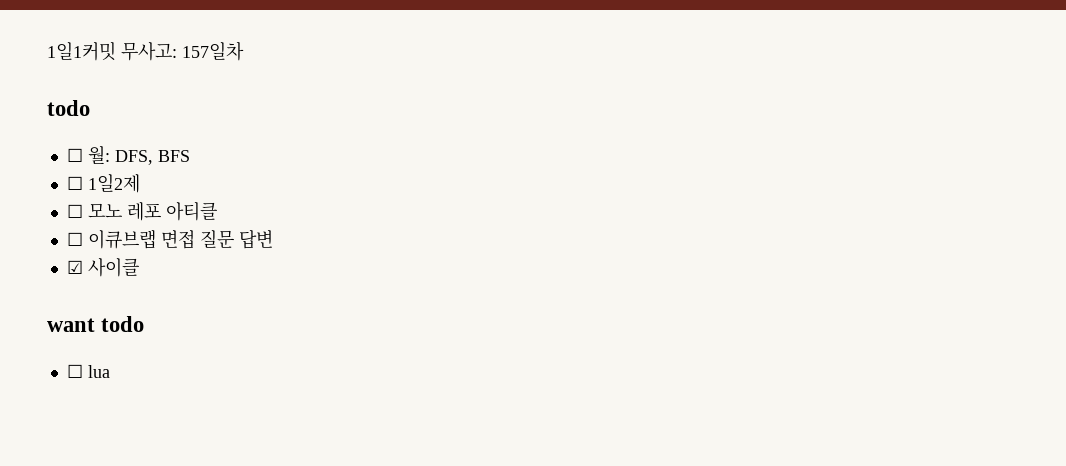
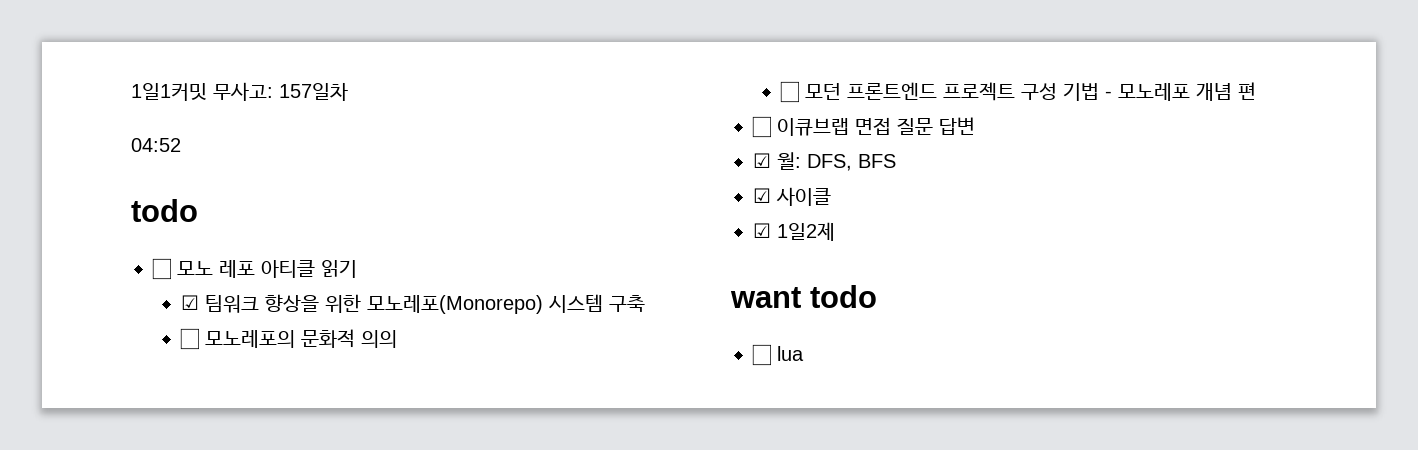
[47,100,90,116] [66,146,190,165] [66,174,140,193] [66,202,217,221] // todo // ☐ 월: DFS, BFS // ☐ 1일2제 // ☐ 모노 레포 아티클 -> [131,138,181,152] [131,199,198,222] [152,258,357,280] [180,294,645,314] [179,328,397,350] [779,81,1256,103] // 04:52 // todo // ☐ 모노 레포 아티클 읽기 // ☑ 팀워크 향상을 위한 모노레포(Monorepo) 시스템 구축 // ☐ 모노레포의 문화적 의의 // ☐ 모던 프론트엔드 프로젝트 구성 기법 - 모노레포 개념 편
(273, 239) none -> [753,152,896,171] // ☑ 월: DFS, BFS
(139, 267) none -> [753,222,835,241] // ☑ 1일2제

